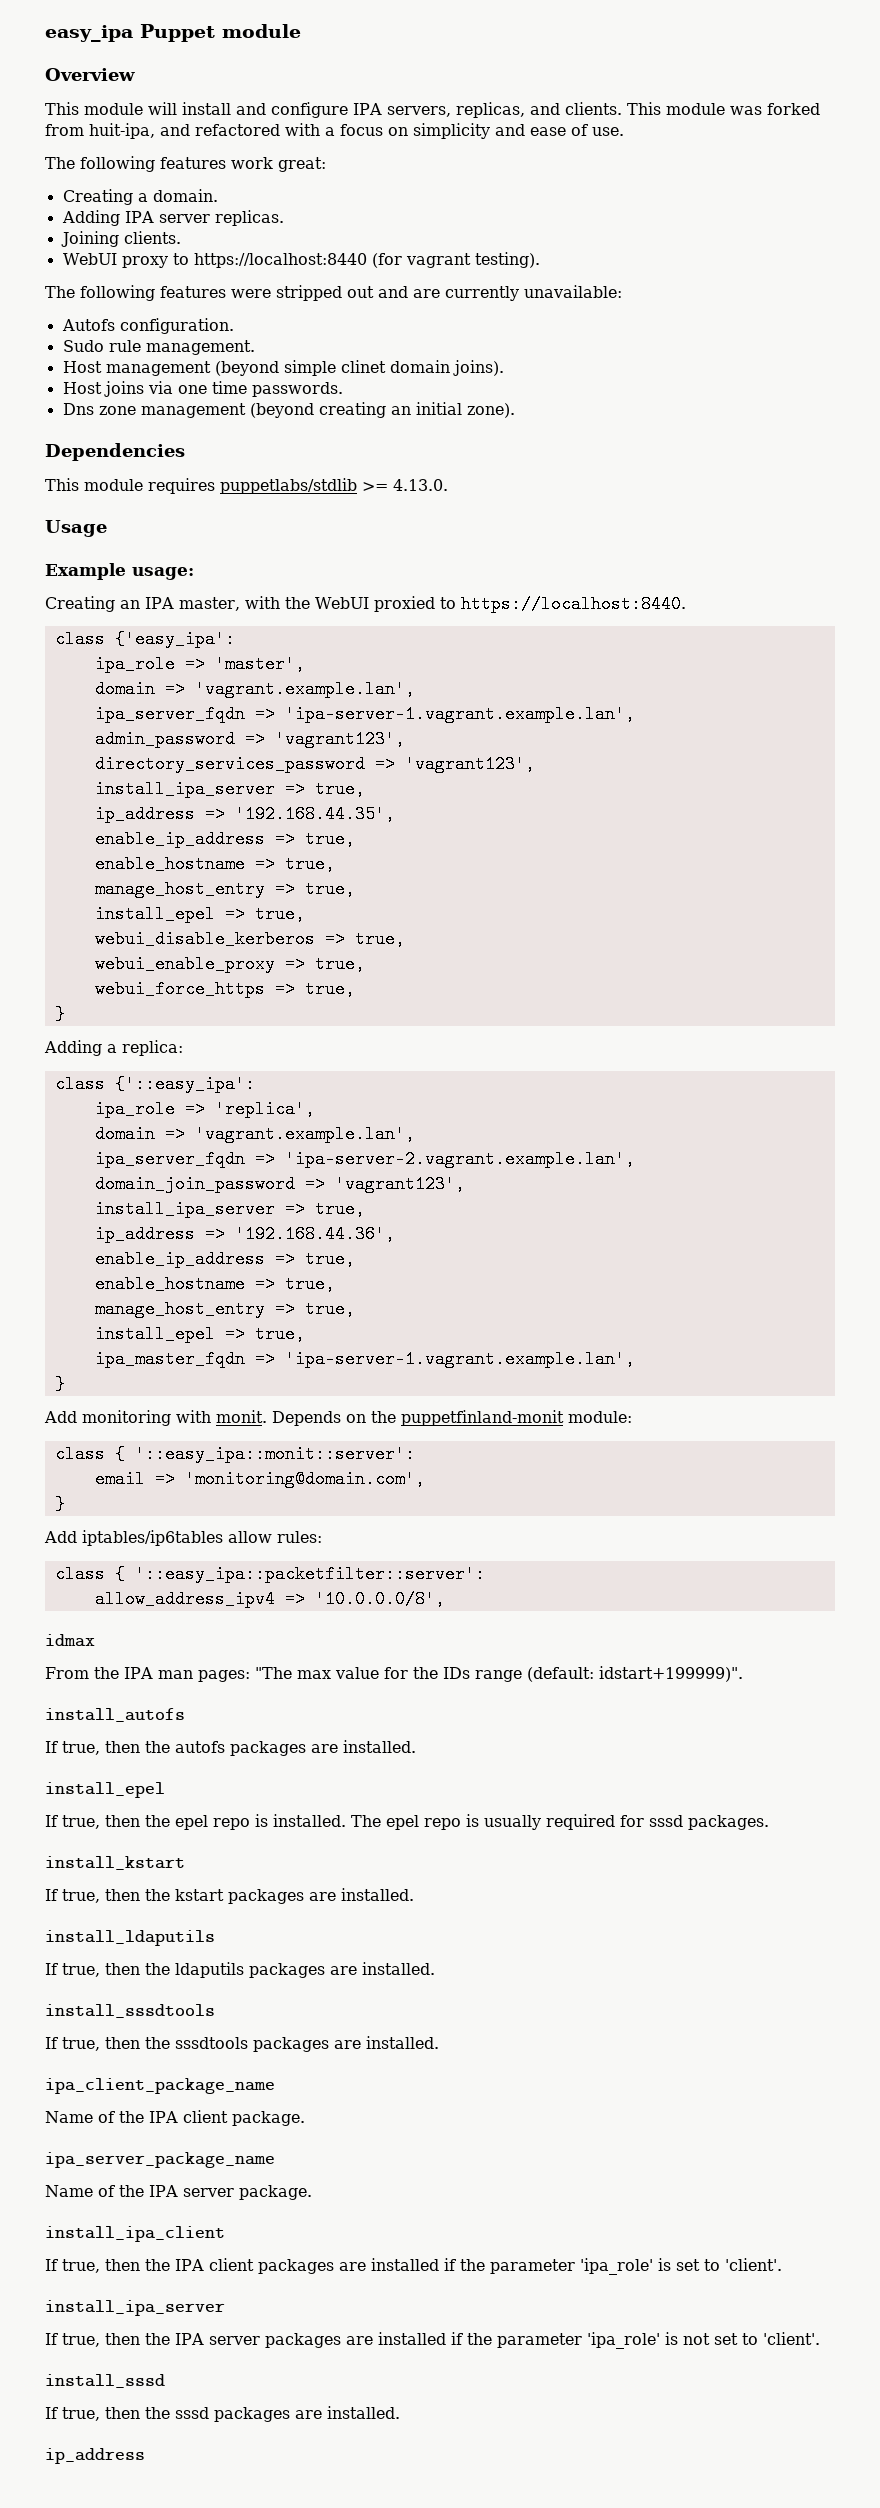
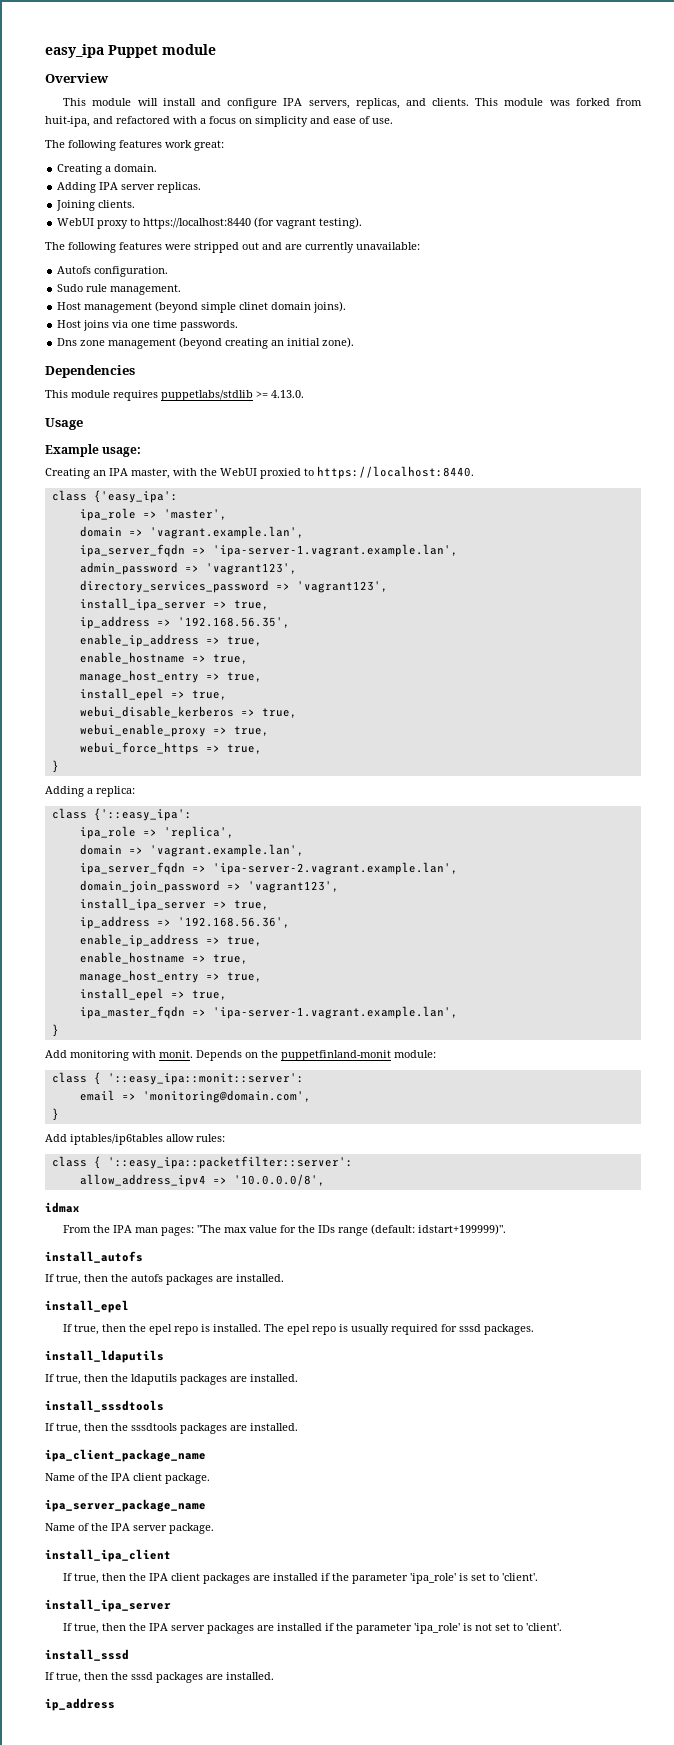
[234,805,395,823] '192.168.44.35', -> [177,617,290,628] '192.168.56.35',
[234,1225,395,1243] '192.168.44.36', -> [177,917,290,928] '192.168.56.36',
[45,1856,185,1870] [45,1888,414,1904] // install_kstart // If true, then the kstart packages are installed. -> (535, 1329) none

